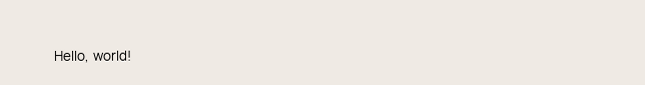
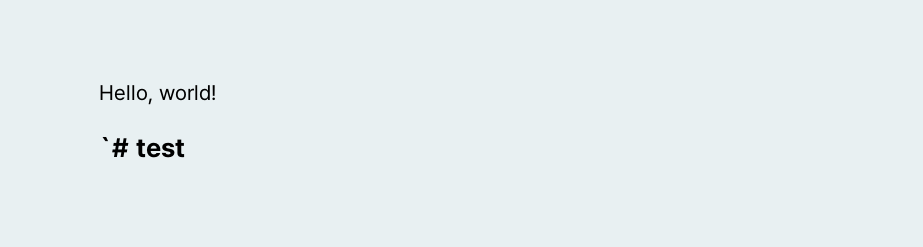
(132, 55) none -> [99,136,186,158] // `# test

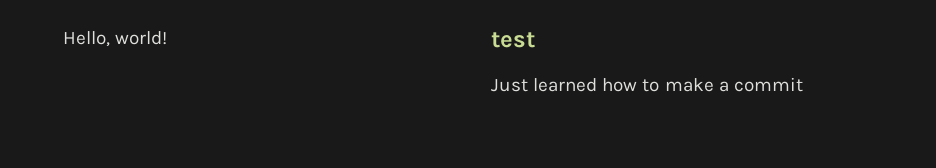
[99,136,129,157] `# -> (168, 38) none
(186, 148) none -> [491,77,803,92] // Just learned how to make a commit

